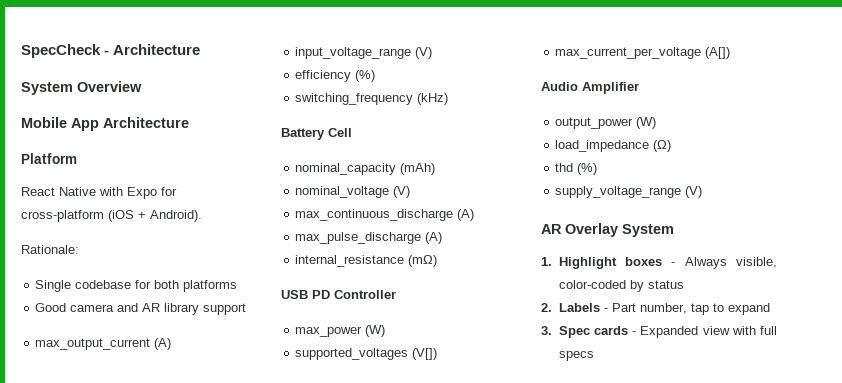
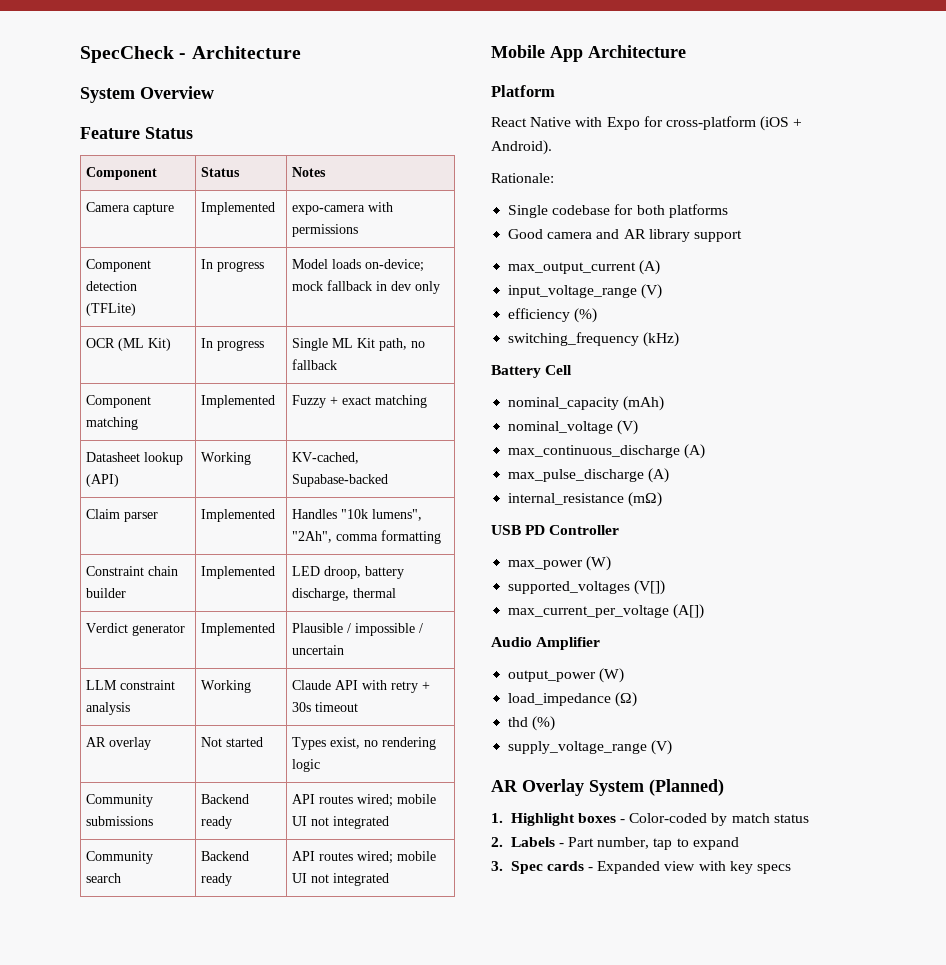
(142, 86) none -> [80,127,193,139] [86,167,158,180] [201,167,241,177] [292,167,327,177] [86,202,175,215] [201,202,276,215] [292,202,394,215] [292,224,359,237] [86,259,152,272] [86,281,138,291] [86,303,137,316] [201,259,265,272] [292,259,425,272] [292,280,441,294] [86,338,172,351] [201,338,265,351] [292,338,426,351] [292,359,338,370] [86,395,152,408] [86,417,139,430] [201,395,276,408] [292,395,428,408] [86,452,184,465] [86,474,120,487] [201,452,252,465] [292,452,360,464] [292,474,389,487] [86,509,159,522] [201,509,276,522] [292,509,423,521] [292,530,442,544] [86,566,179,576] [86,588,127,598] [201,566,276,579] [292,566,405,579] [292,588,397,601] [86,623,186,636] [201,623,276,636] [292,623,424,636] [292,645,345,655] [86,680,176,690] [86,702,131,715] [201,680,252,693] [292,680,431,693] [292,702,359,712] [86,737,152,750] [201,737,264,747] [292,737,437,750] [292,759,321,772] [86,794,154,807] [86,816,154,826] [201,794,250,804] [201,816,233,829] [292,794,437,807] [292,816,390,829] [86,851,154,864] [86,873,122,883] [201,851,250,861] [201,873,233,886] [292,851,437,864] [292,873,390,886] // Feature Status // Component | Status | Notes // Camera capture | Implemented | expo-camera with permissions // Component detection (TFLite) | In progress | Model loads on-device; mock fallback in dev only // OCR (ML Kit) | In progress | Single ML Kit path, no fallback // Component matching | Implemented | Fuzzy + exact matching // Datasheet lookup (API) | Working | KV-cached, Supabase-backed // Claim parser | Implemented | Handles "10k lumens", "2Ah", comma formatting // Constraint chain builder | Implemented | LED droop, battery discharge, thermal // Verdict generator | Implemented | Plausible / impossible / uncertain // LLM constraint analysis | Working | Claude API with retry + 30s timeout // AR overlay | Not started | Types exist, no rendering logic // Community submissions | Backend ready | API routes wired; mobile UI not integrated // Community search | Backend ready | API routes wired; mobile UI not integrated
(674, 230) none -> [649,779,724,796] (Planned)
[684,257,777,269] [558,280,644,292] Always visible, color-coded by -> [629,813,770,826] Color-coded by match
[760,326,777,335] full -> [729,861,753,874] key

